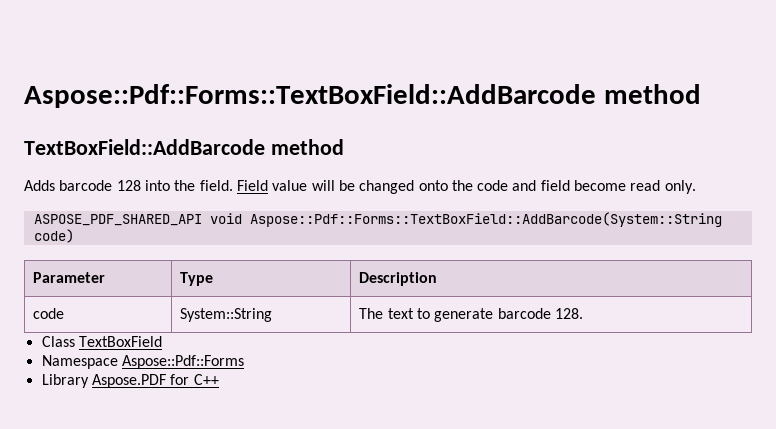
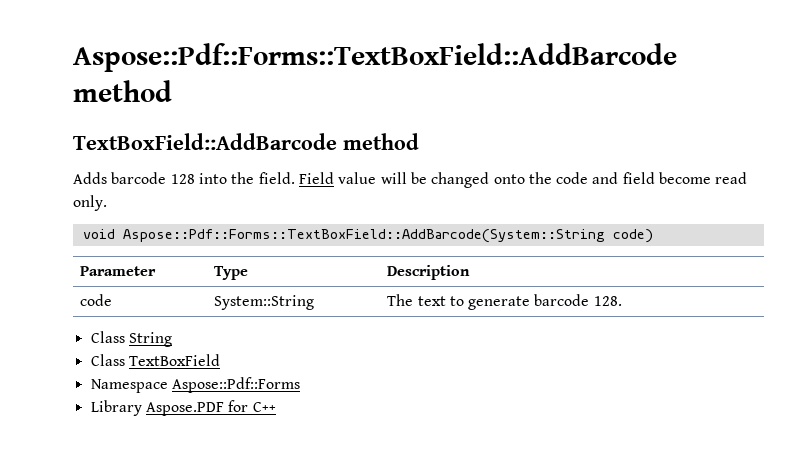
[33,214,202,226] ASPOSE_PDF_SHARED_API -> (107, 203) none
(583, 313) none -> [90,331,172,347] // Class String

